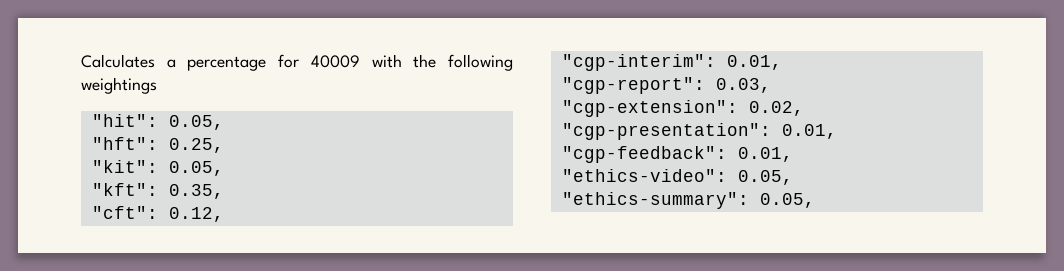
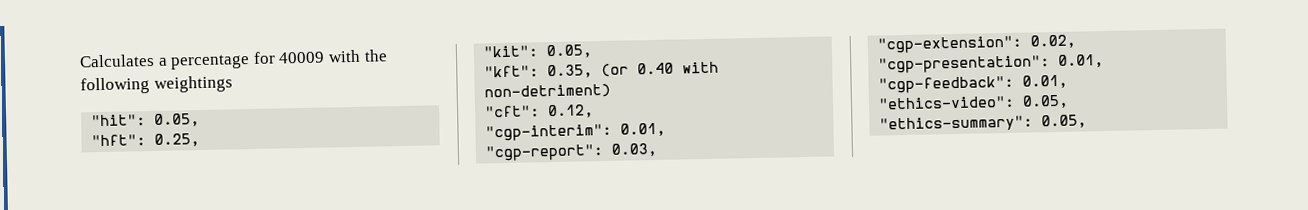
(224, 191) none -> [601,61,720,78] [484,83,612,100] (or 0.40 with non-detriment)

